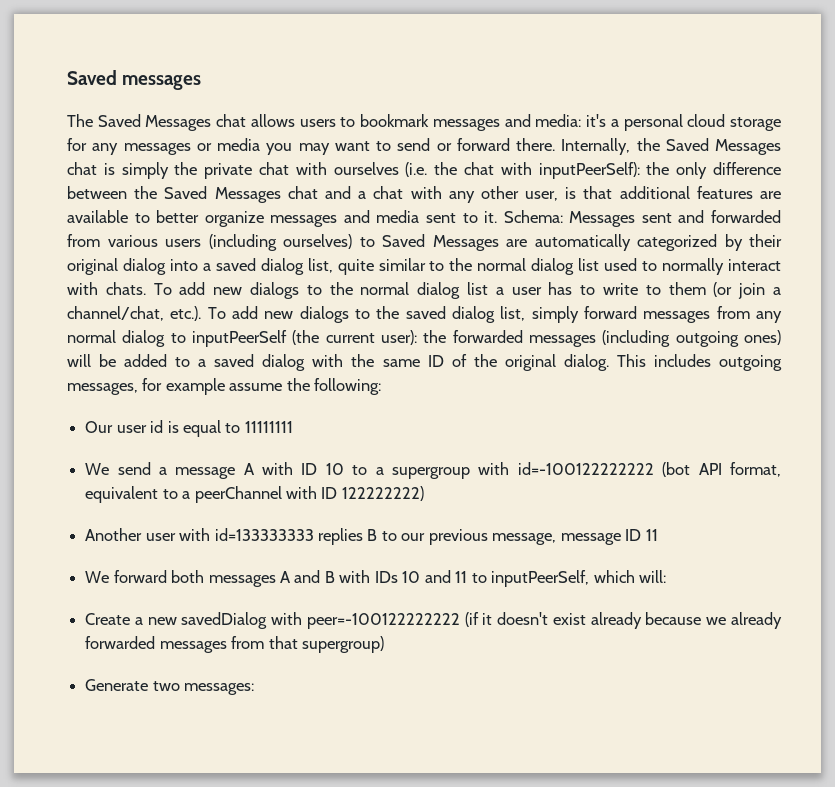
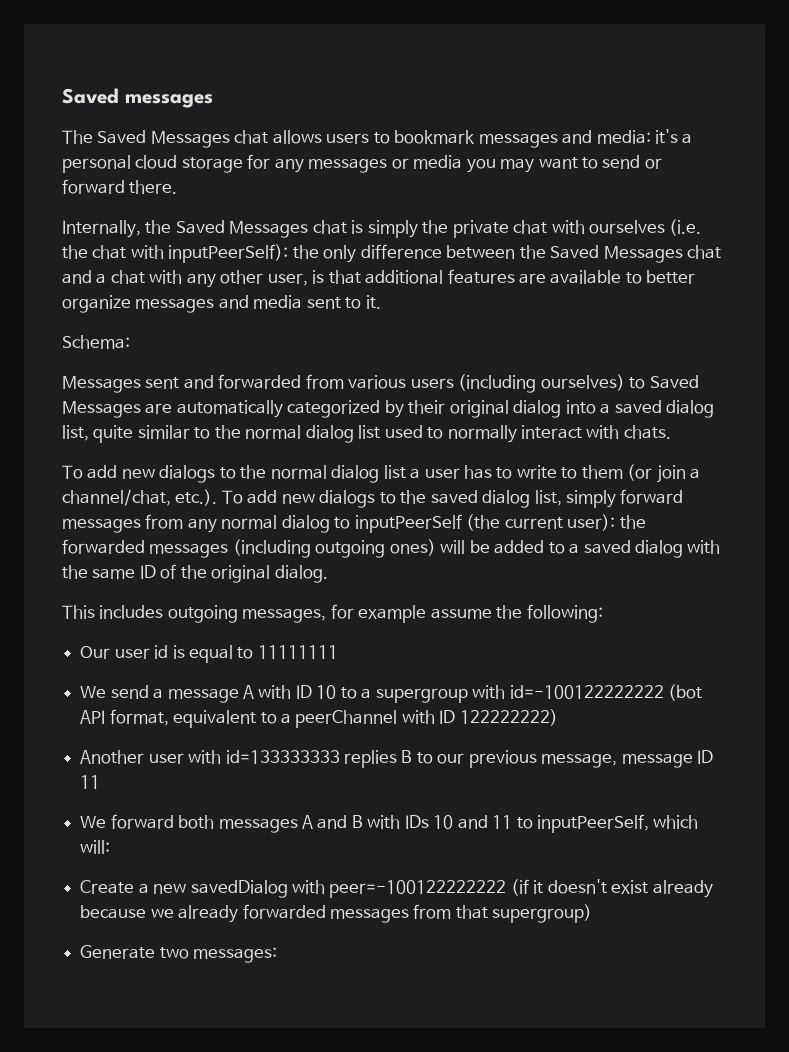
(555, 144) none -> (178, 187) //
(498, 217) none -> (381, 302) //
(563, 216) none -> (130, 342) //
(146, 288) none -> (671, 432) //
(609, 362) none -> (328, 574) //

